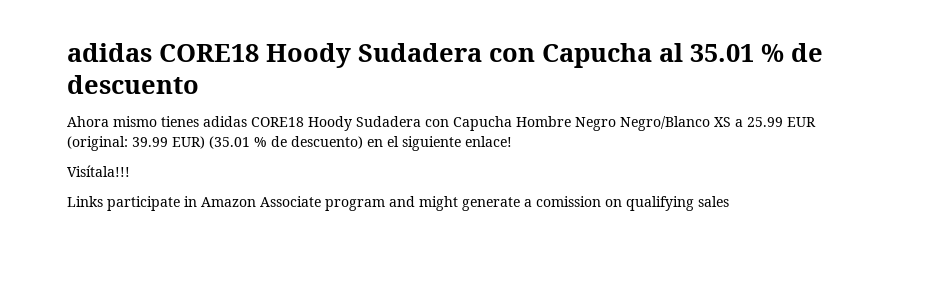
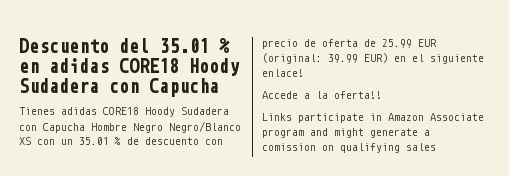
[67,43,823,68] [67,75,199,94] [67,116,199,127] adidas CORE18 Hoody Sudadera con Capucha al 35.01 % de descuento // Ahora mismo tienes -> [19,38,230,53] [19,58,240,76] [19,78,219,97] [19,107,55,115] Descuento del 35.01 % en adidas CORE18 Hoody Sudadera con Capucha // Tienes
[735,119,743,127] a -> [37,137,223,145] [262,39,376,49] con un 35.01 % de descuento con precio de oferta de
[209,136,363,149] (35.01 % de descuento) -> (388, 58) none
[67,165,130,177] Visítala!!! -> [262,91,382,99] Accede a la oferta!!

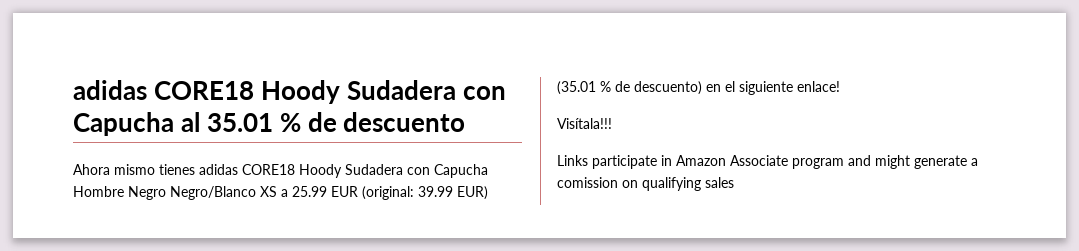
[19,38,230,53] [19,58,240,76] [19,78,219,97] [19,107,55,115] Descuento del 35.01 % en adidas CORE18 Hoody Sudadera con Capucha // Tienes -> [73,80,506,104] [73,112,466,136] [73,164,195,175] adidas CORE18 Hoody Sudadera con Capucha al 35.01 % de descuento // Ahora mismo tienes
[37,137,223,145] [262,39,376,49] con un 35.01 % de descuento con precio de oferta de -> [281,189,288,197] a
(388, 58) none -> [557,81,702,95] (35.01 % de descuento)
[262,91,382,99] Accede a la oferta!! -> [557,118,612,129] Visítala!!!

